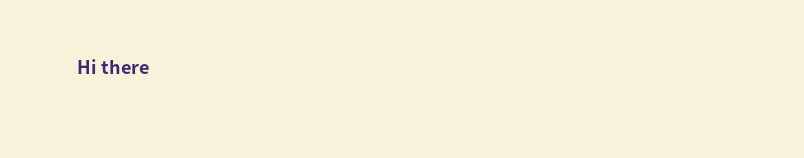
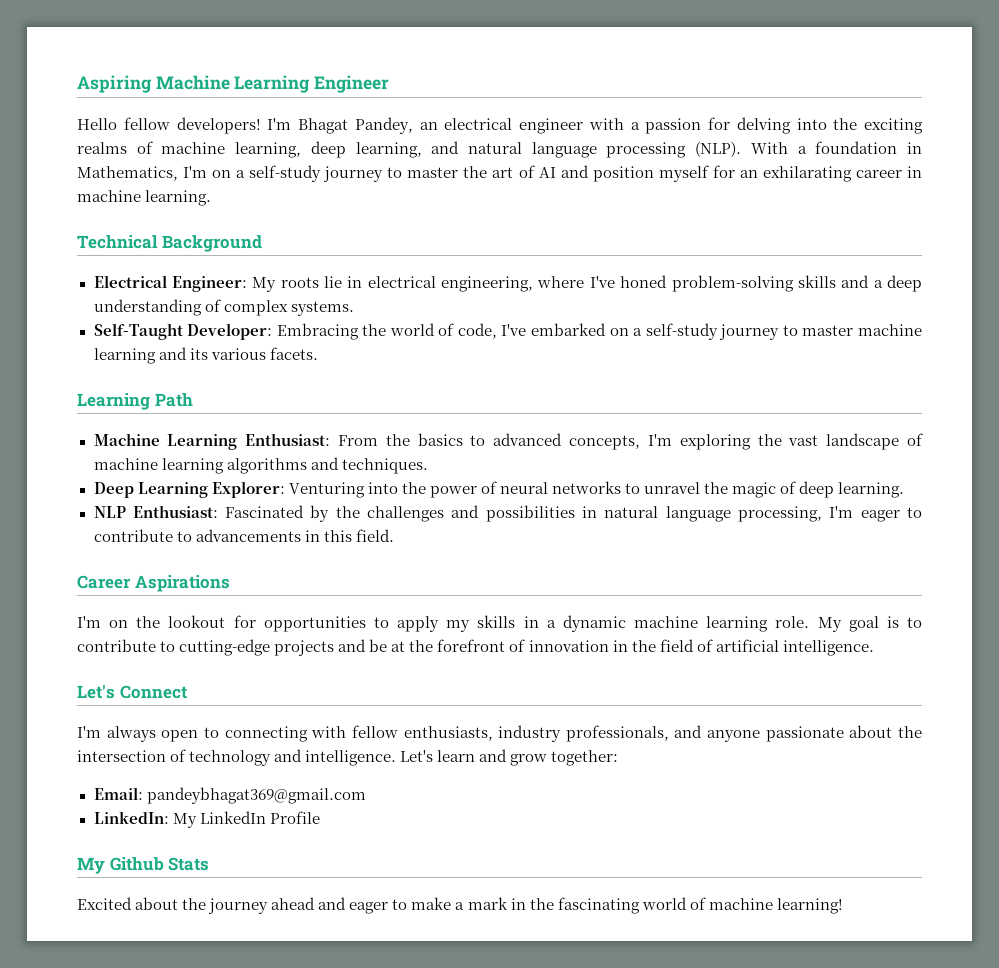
[77,59,149,74] Hi there -> [77,75,390,93] [77,117,923,134] [77,141,922,158] [77,165,922,182] [77,190,212,206] [77,235,262,252] [93,275,923,292] [93,299,354,316] [93,323,923,340] [93,347,318,364] [77,393,193,410] [93,433,923,450] [93,457,428,474] [93,481,905,498] [93,505,922,522] [93,529,394,542] [77,575,230,592] [77,615,922,632] [77,639,874,656] [77,685,187,699] [77,725,922,742] [77,749,619,766] [93,787,366,804] [93,811,320,828] [77,857,210,874] [77,897,843,914] Aspiring Machine Learning Engineer // Hello fellow developers! I'm Bhagat Pandey, an electrical engineer with a passion for delving into the exciting realms of machine learning, deep learning, and natural language processing (NLP). With a foundation in Mathematics, I'm on a self-study journey to master the art of AI and position myself for an exhilarating career in machine learning. // Technical Background // Electrical Engineer: My roots lie in electrical engineering, where I've honed problem-solving skills and a deep understanding of complex systems. // Self-Taught Developer: Embracing the world of code, I've embarked on a self-study journey to master machine learning and its various facets. // Learning Path // Machine Learning Enthusiast: From the basics to advanced concepts, I'm exploring the vast landscape of machine learning algorithms and techniques. // Deep Learning Explorer: Venturing into the power of neural networks to unravel the magic of deep learning. // NLP Enthusiast: Fascinated by the challenges and possibilities in natural language processing, I'm eager to contribute to advancements in this field. // Career Aspirations // I'm on the lookout for opportunities to apply my skills in a dynamic machine learning role. My goal is to contribute to cutting-edge projects and be at the forefront of innovation in the field of artificial intelligence. // Let's Connect // I'm always open to connecting with fellow enthusiasts, industry professionals, and anyone passionate about the intersection of technology and intelligence. Let's learn and grow together: // Email: pandeybhagat369@gmail.com // LinkedIn: My LinkedIn Profile // My Github Stats // Excited about the journey ahead and eager to make a mark in the fascinating world of machine learning!

